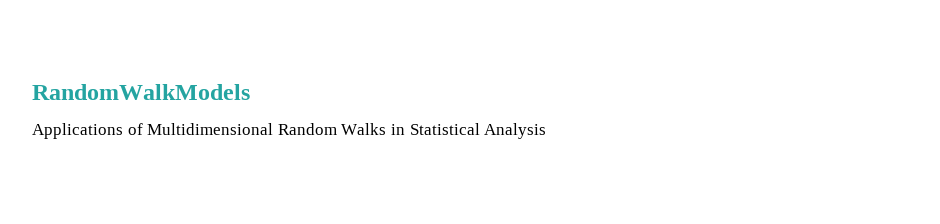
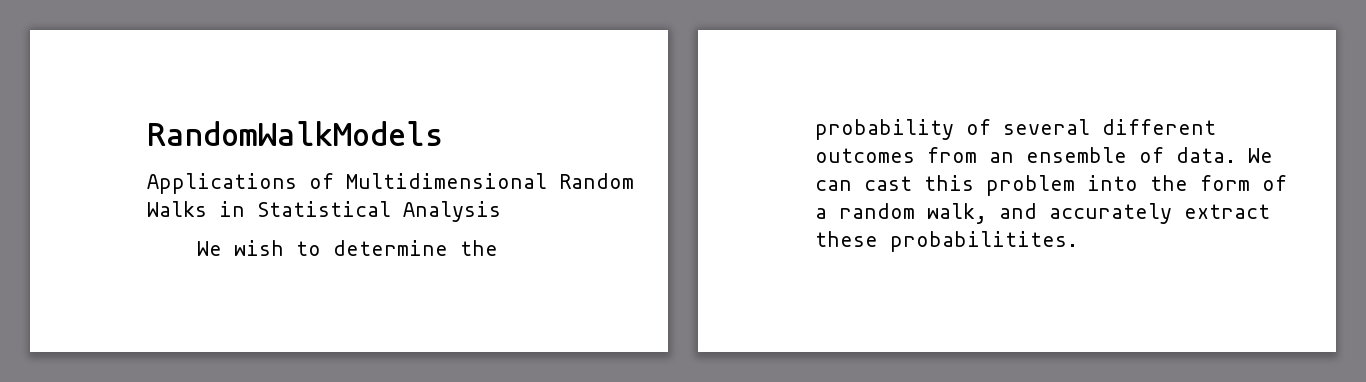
(547, 131) none -> [196,240,498,256] [815,119,1216,140] [815,147,1273,163] [815,175,1287,196] [815,203,1270,224] [815,231,1078,252] // We wish to determine the probability of several different outcomes from an ensemble of data. We can cast this problem into the form of a random walk, and accurately extract these probabilitites.

